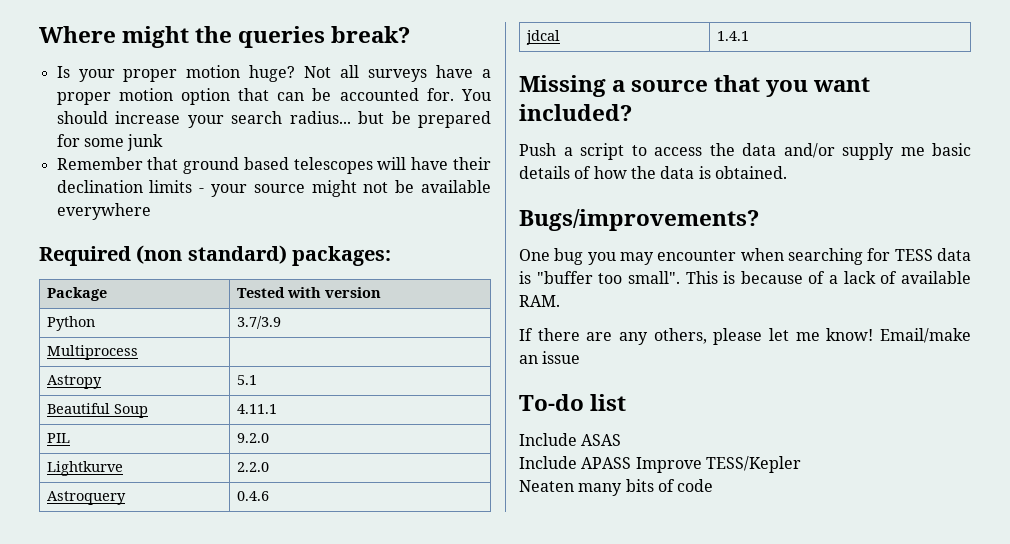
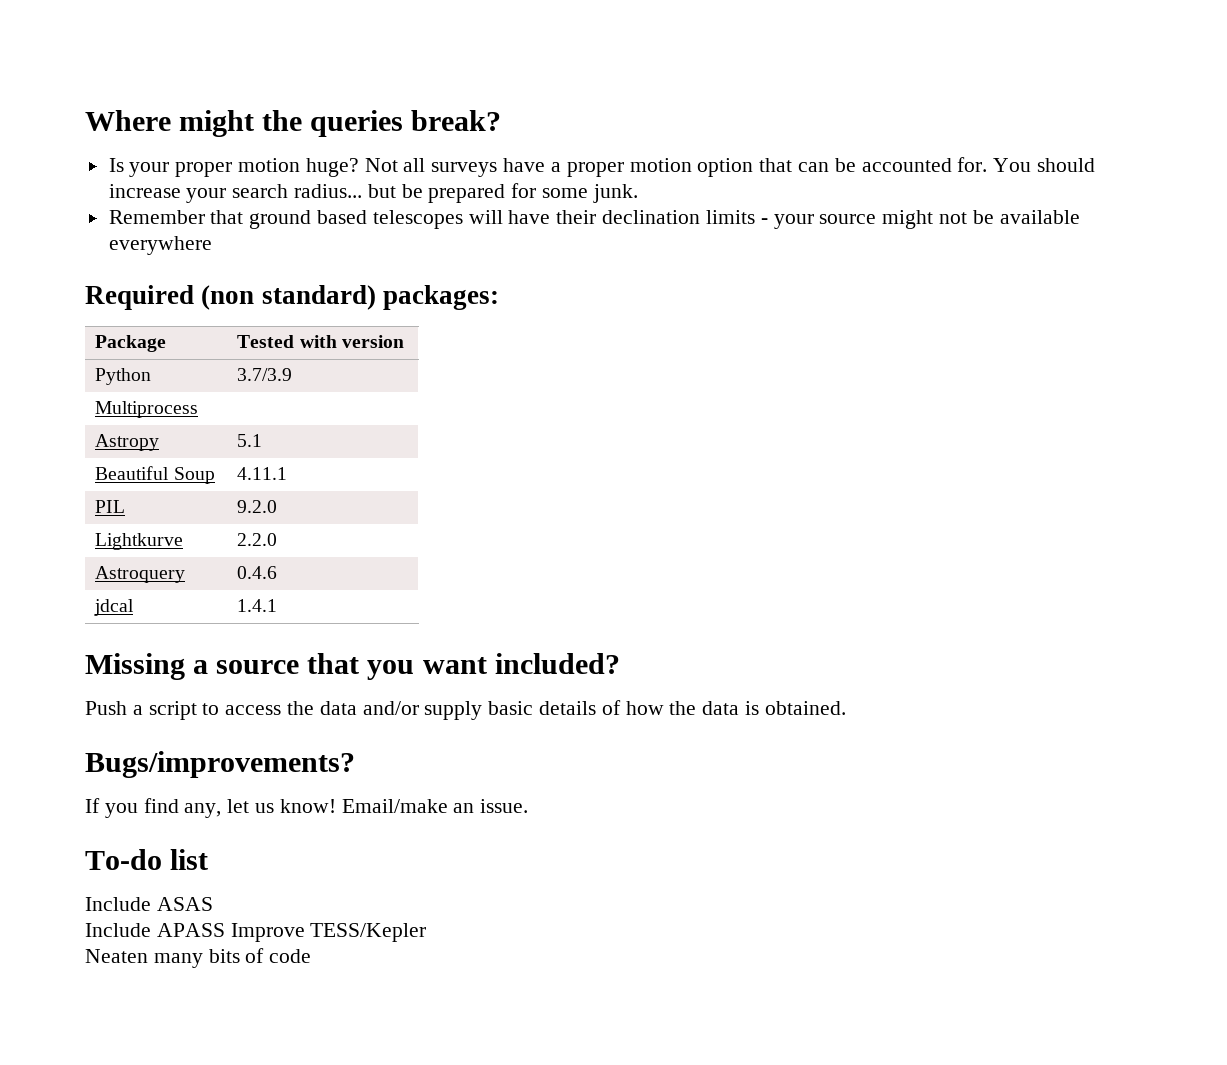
[127,134,164,151] junk -> [592,184,638,203] junk.
[900,147,925,156] me -> (483, 710) none
[519,248,971,265] [519,271,971,284] [519,295,560,307] [519,328,820,345] One bug you may encounter when searching for TESS data is "buffer too small". This is because of a lack of available RAM. // If there are any others, please let me -> [85,798,275,818] If you find any, let us
[542,351,581,364] issue -> [480,799,529,813] issue.

